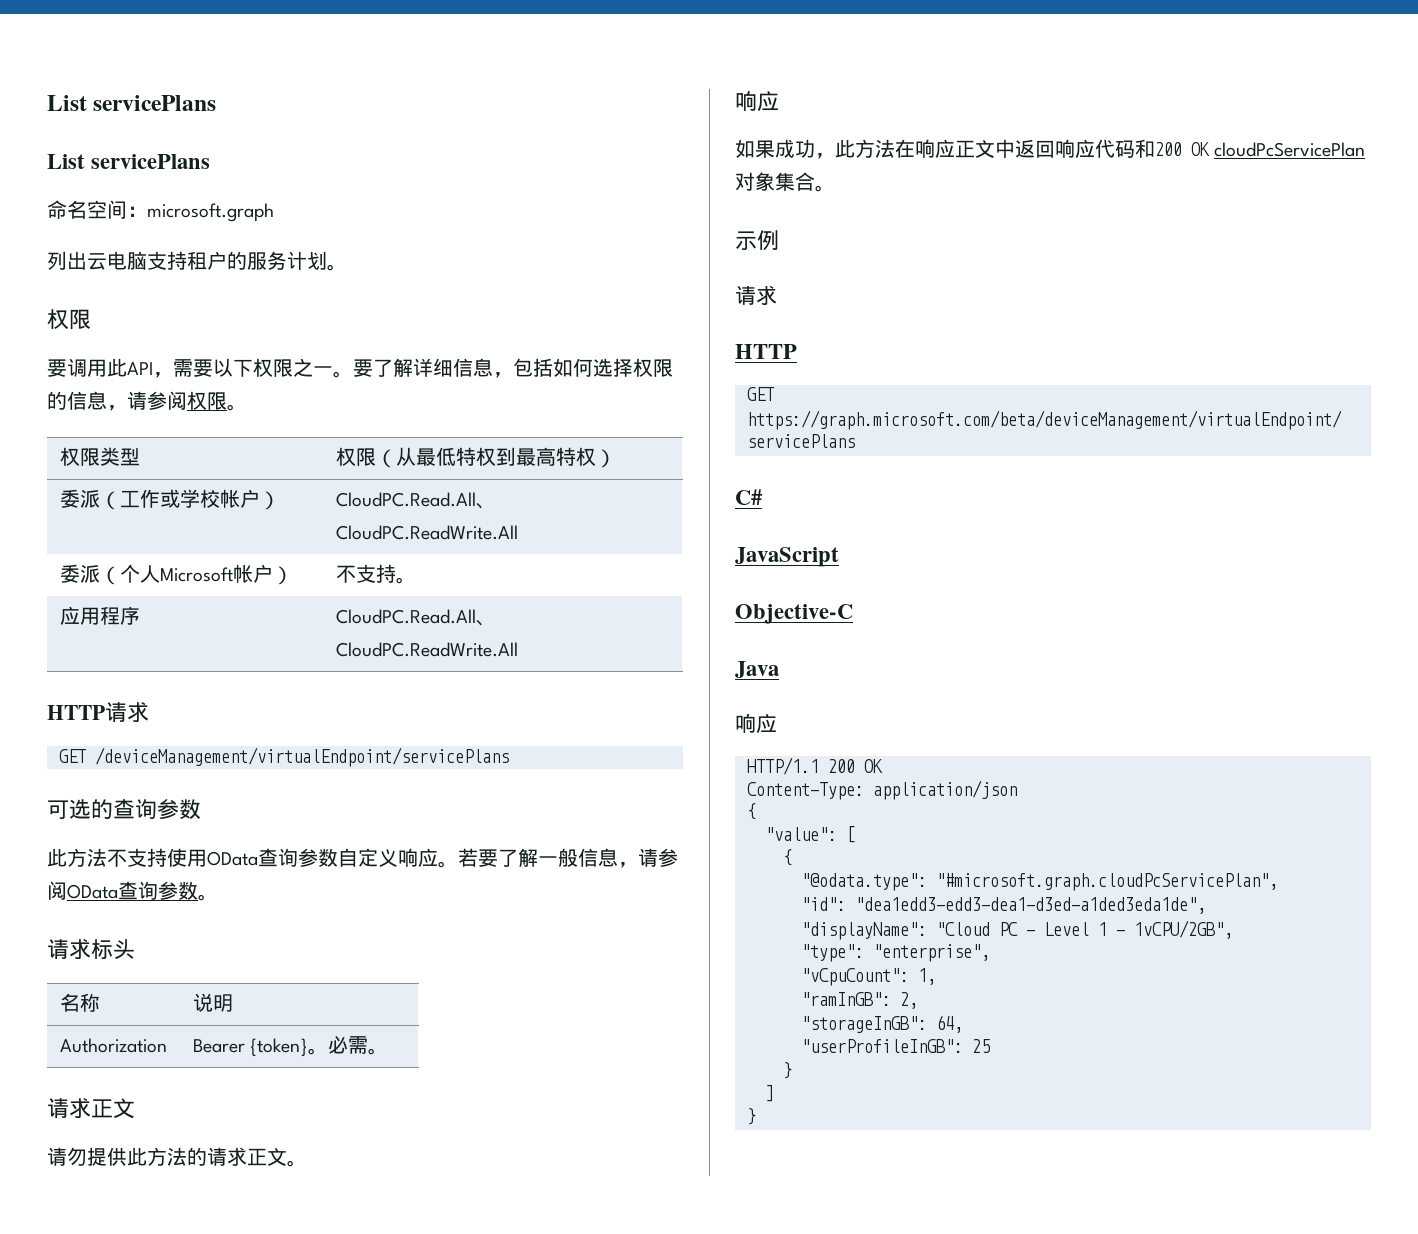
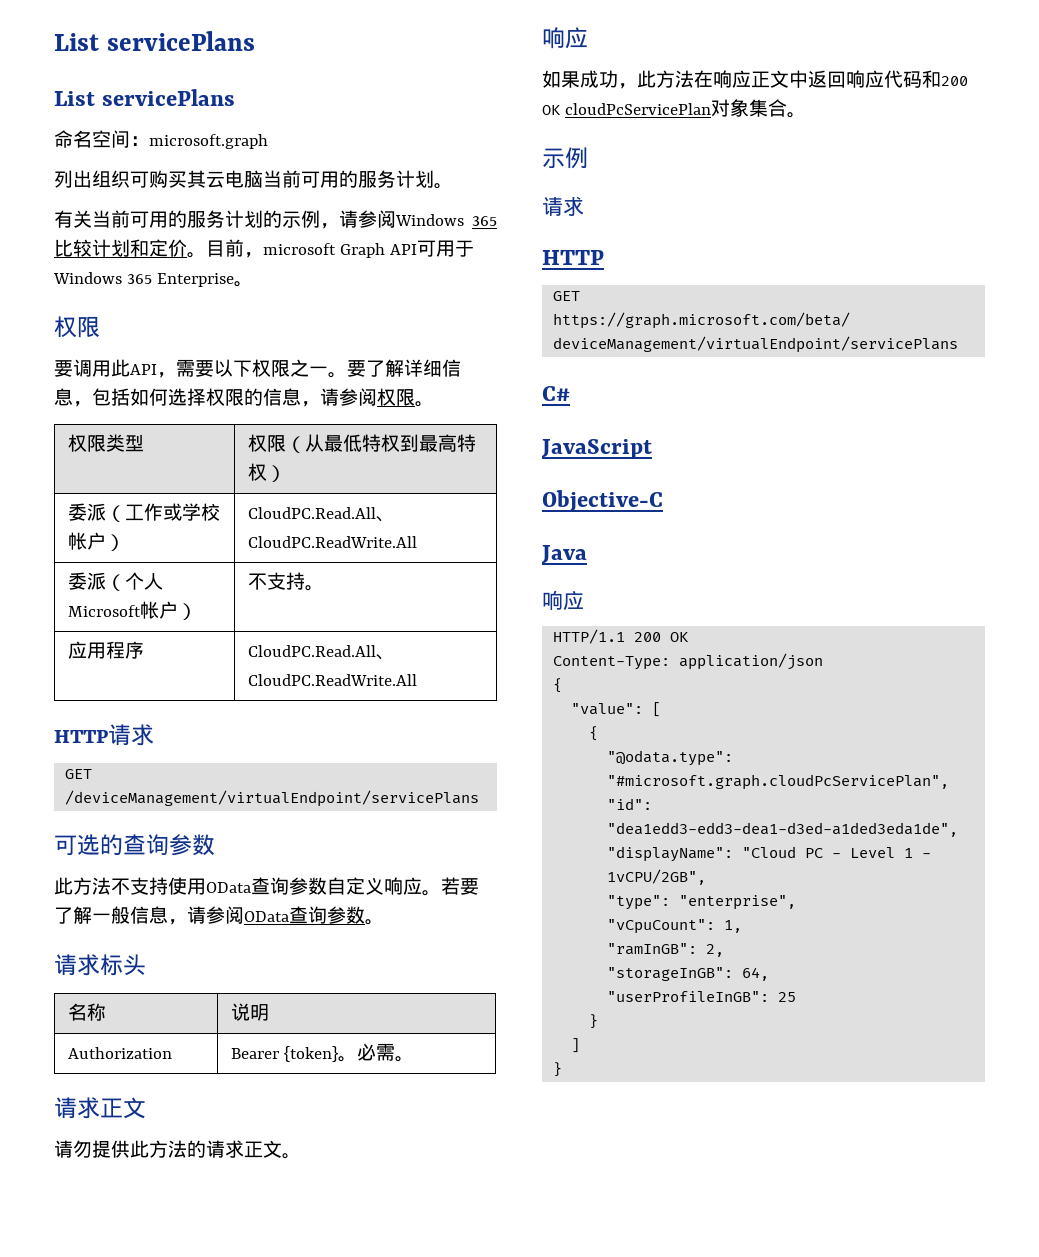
[87,251,327,270] 云电脑支持租户的服务计划 -> [92,170,453,189] [54,210,497,229] [54,239,474,258] [53,272,234,287] 组织可购买其云电脑当前可用的服务计划。 // 有关当前可用的服务计划的示例，请参阅Windows 365比较计划和定价。目前，microsoft Graph API可用于Windows 365 Enterprise

